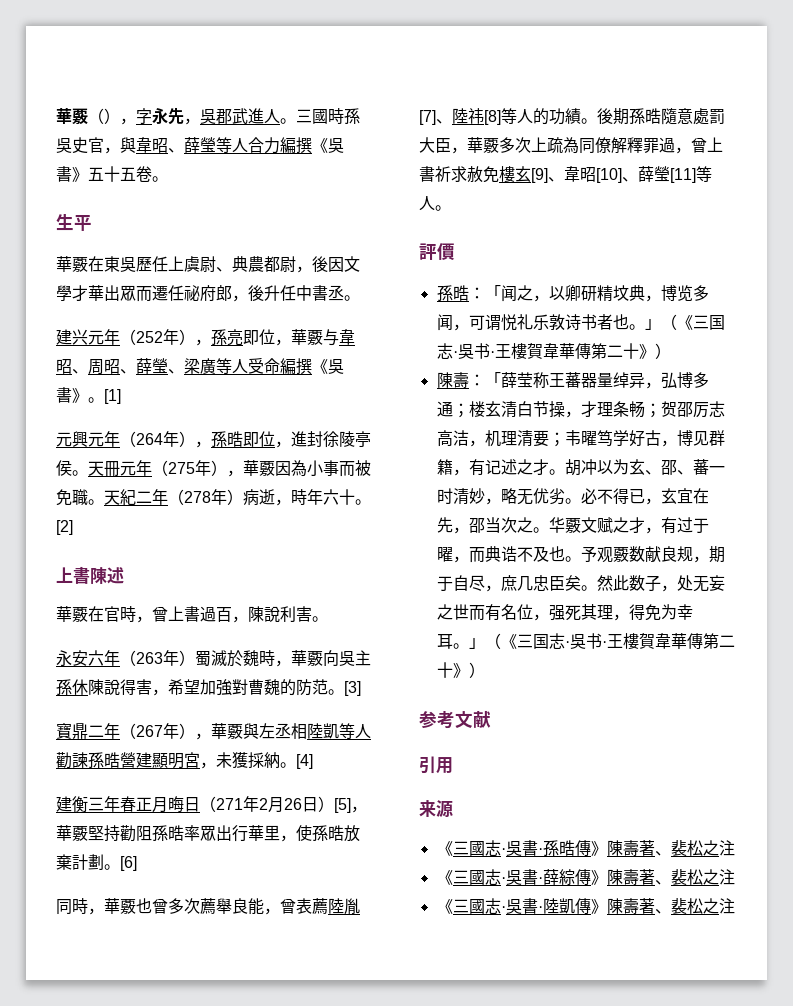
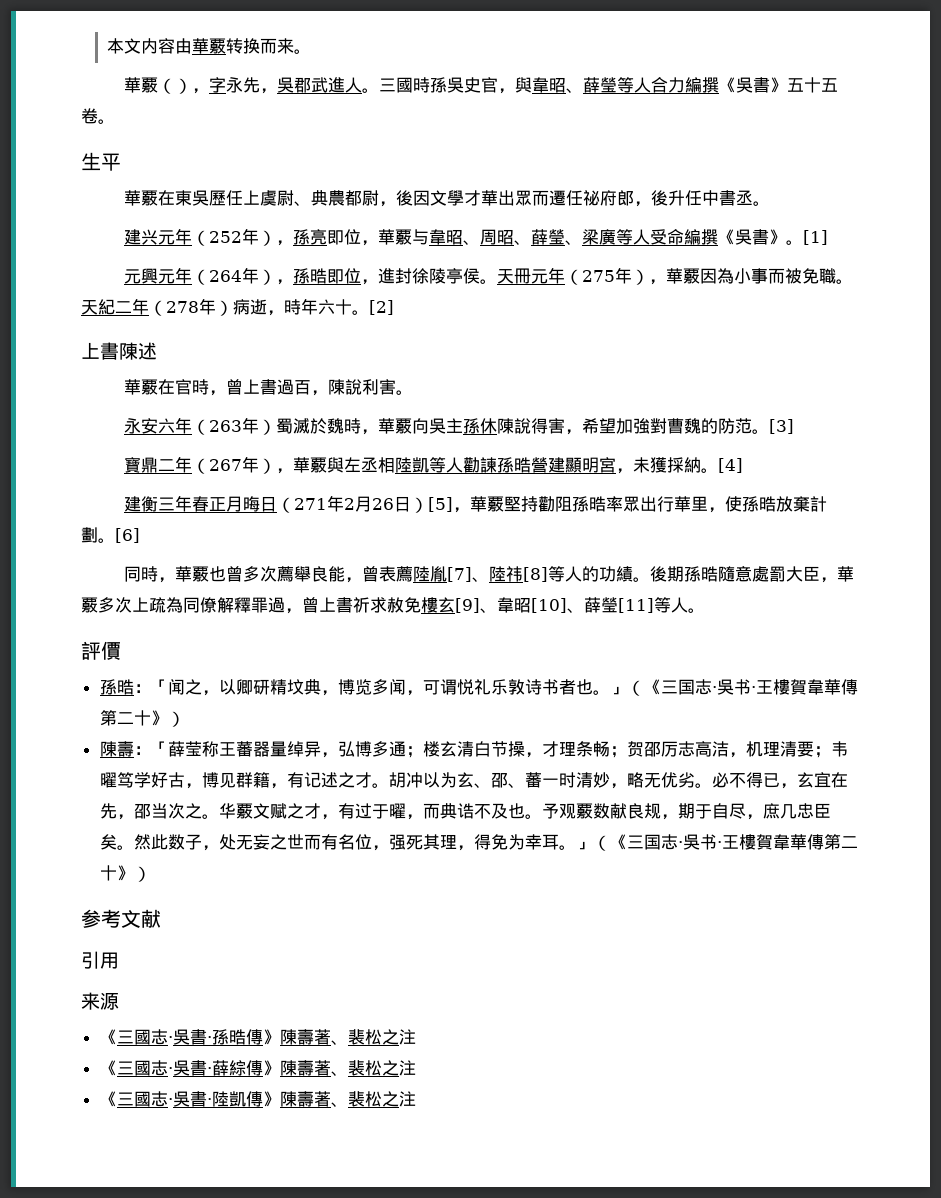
(56, 116) none -> [106,38,311,54] 本文内容由華覈转换而来。 //

